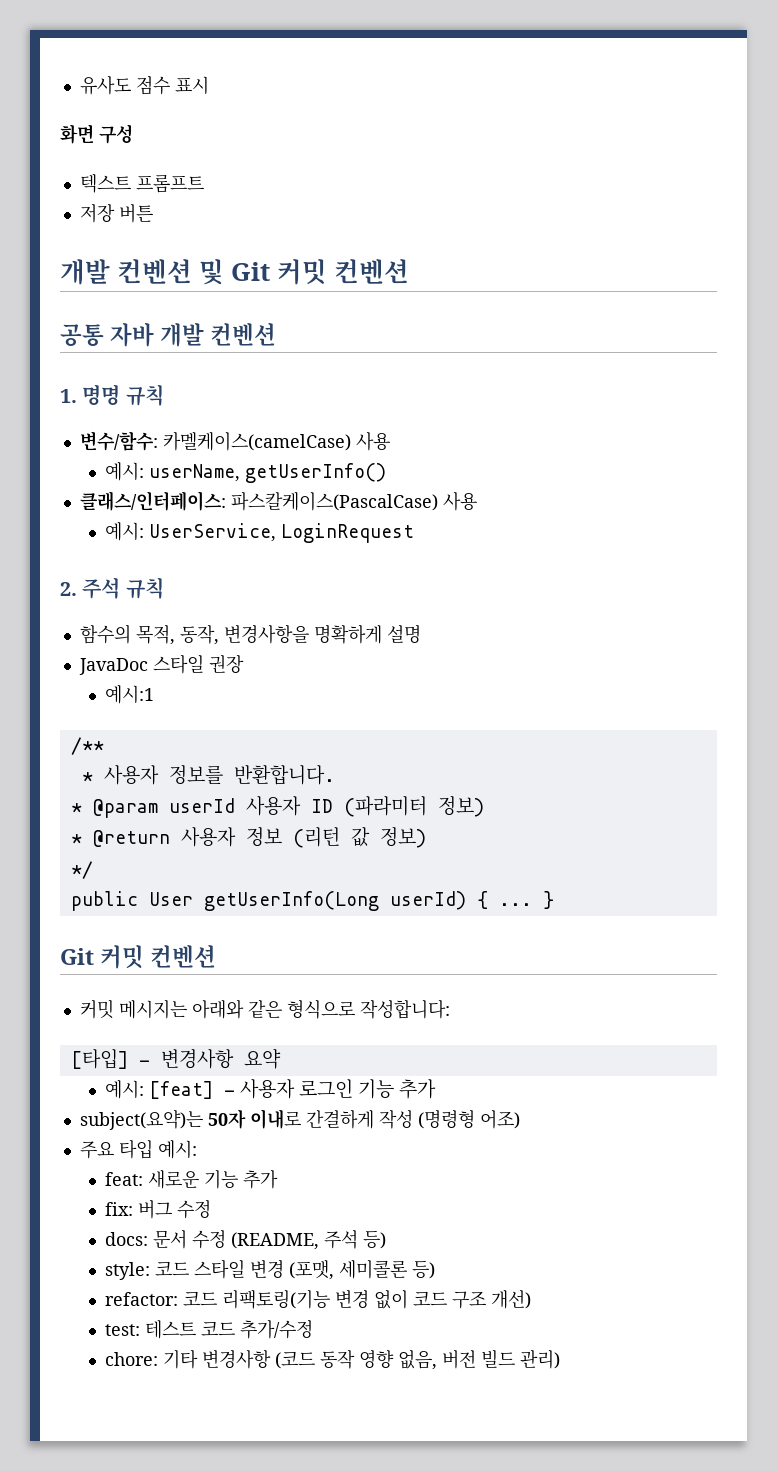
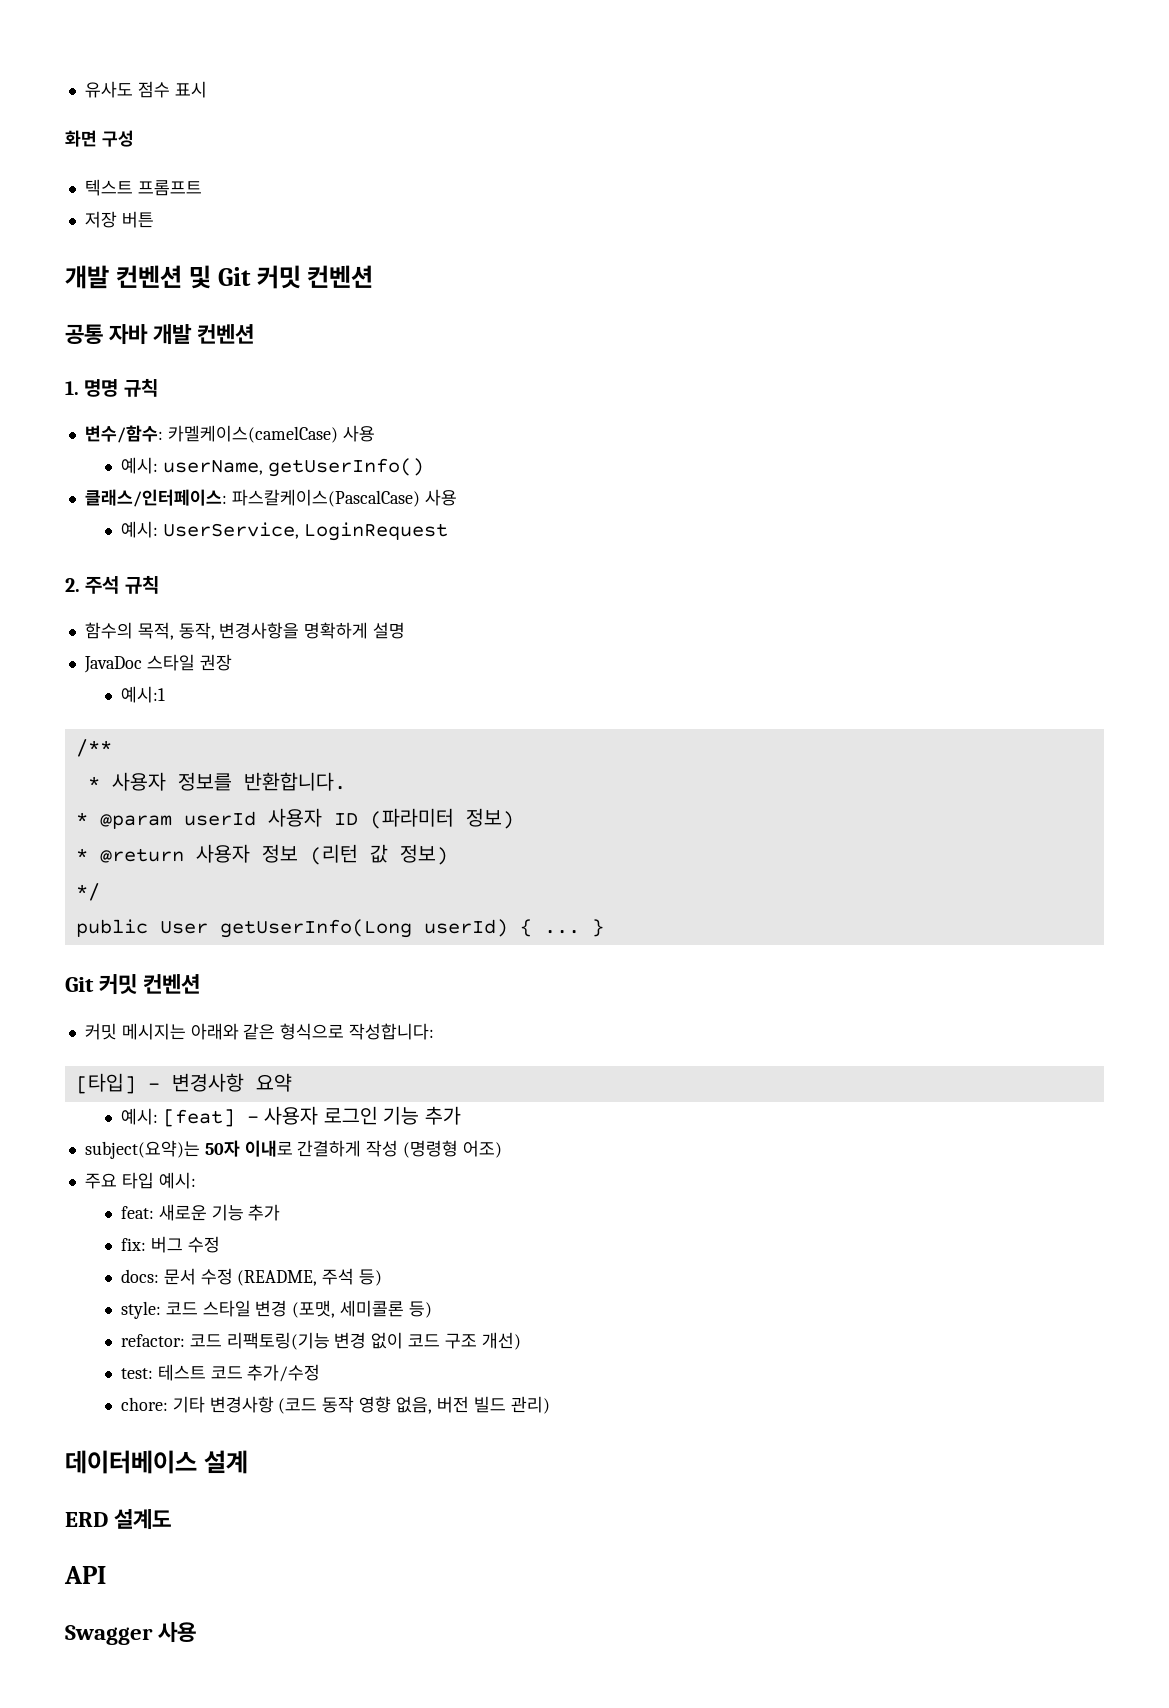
(560, 1359) none -> [65,1450,248,1474] [65,1509,172,1530] [64,1566,106,1584] [65,1622,197,1645] // 데이터베이스 설계 // ERD 설계도 // API // Swagger 사용

